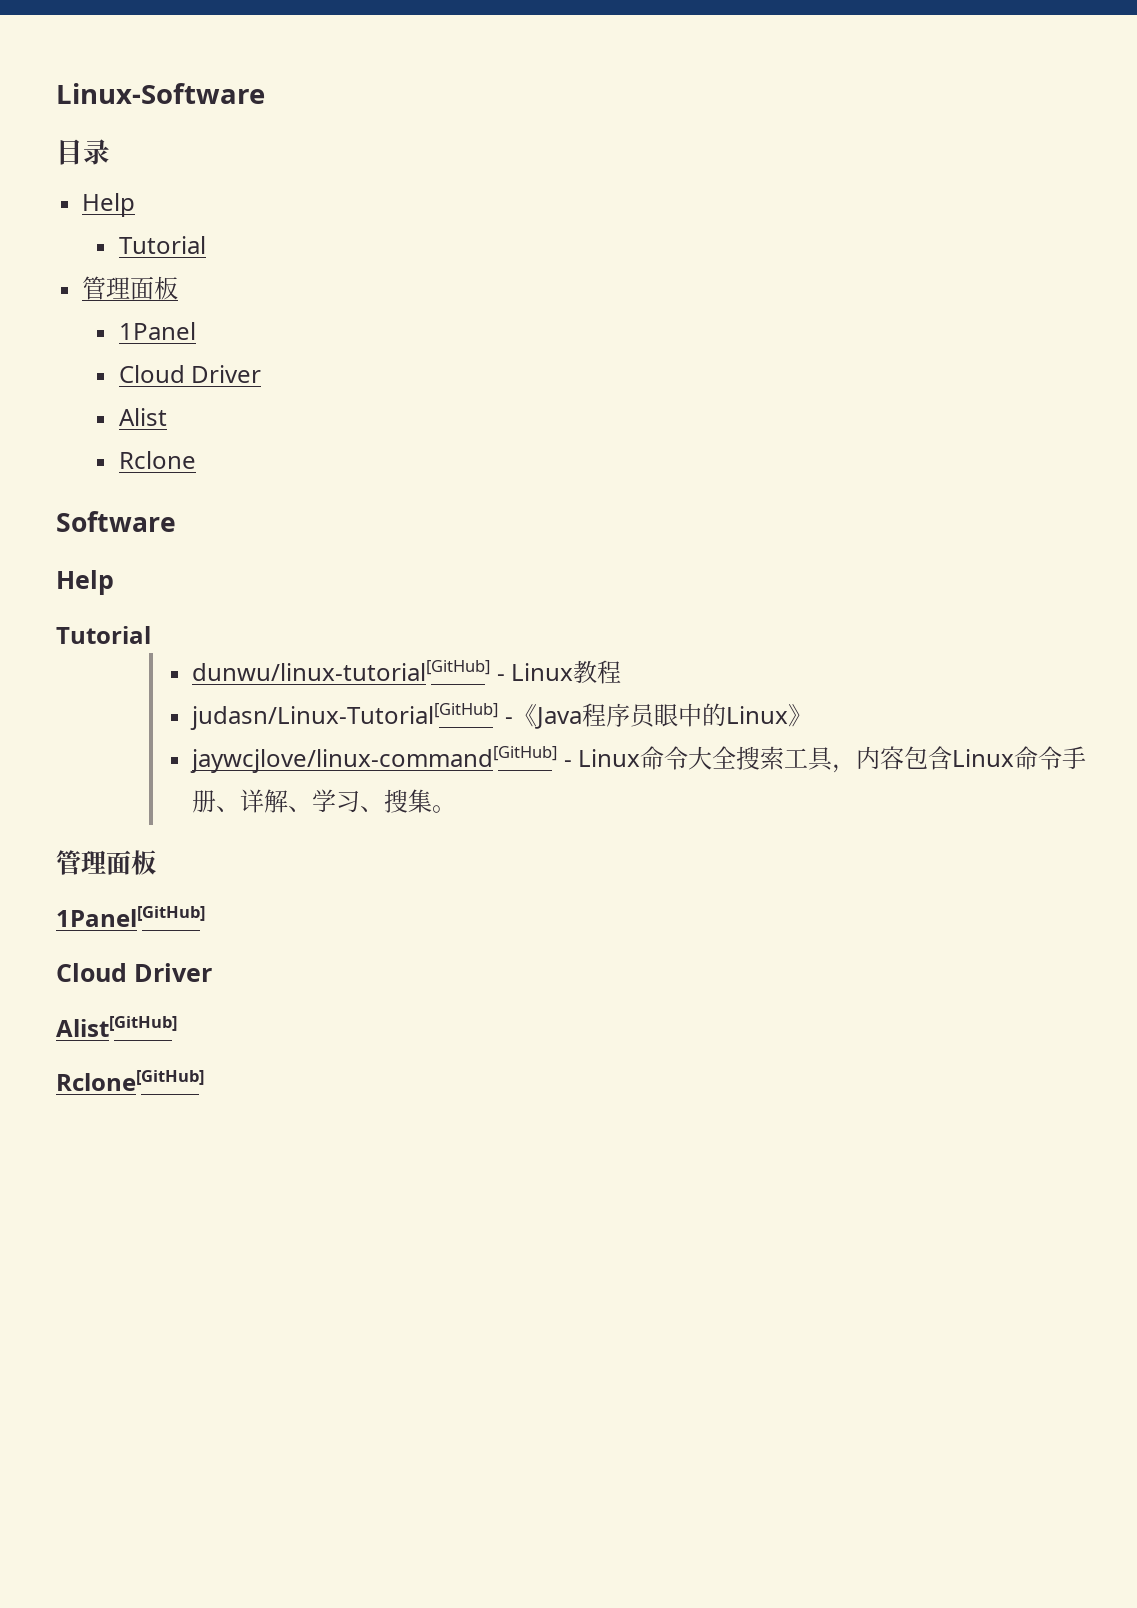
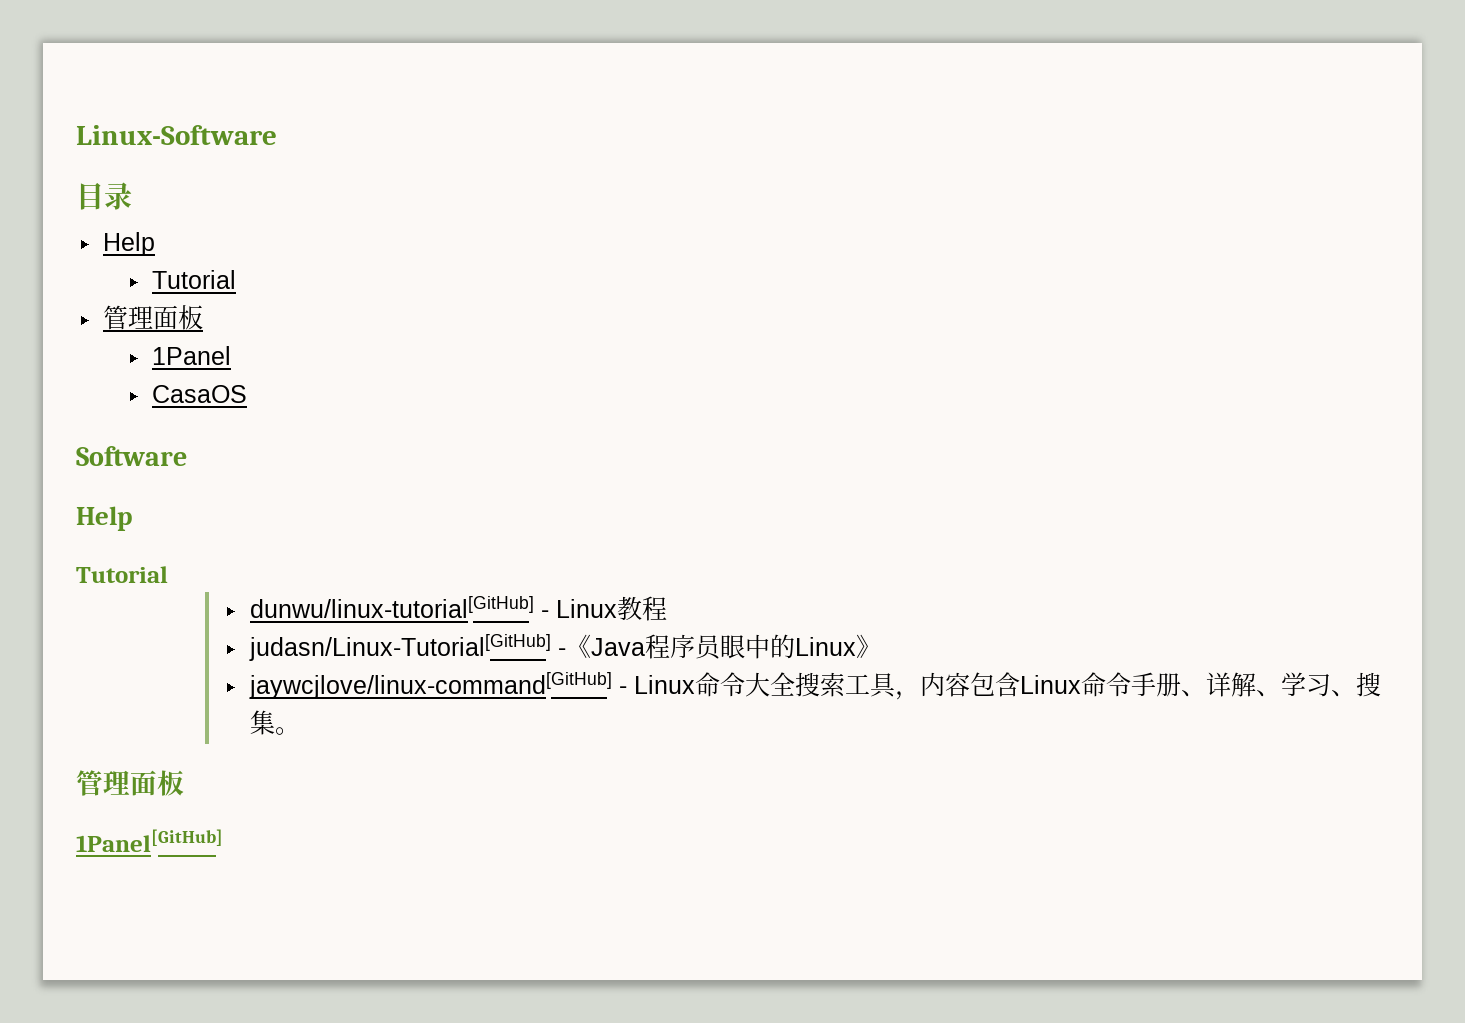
[118,365,262,383] [118,408,167,426] [118,451,196,469] Cloud Driver // Alist // Rclone -> [152,385,248,403] CasaOS
[56,963,212,982] [56,1016,177,1037] [56,1070,204,1091] // Cloud Driver // Alist[GitHub] // Rclone[GitHub] -> (223, 840) none

